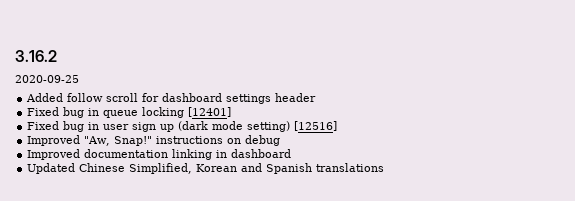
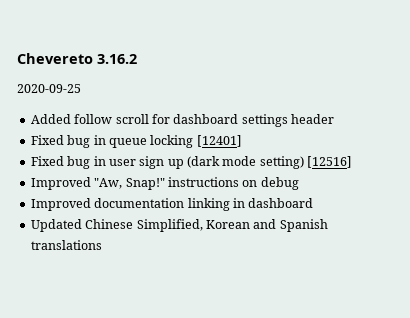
(15, 56) none -> [17,53,93,64] Chevereto

